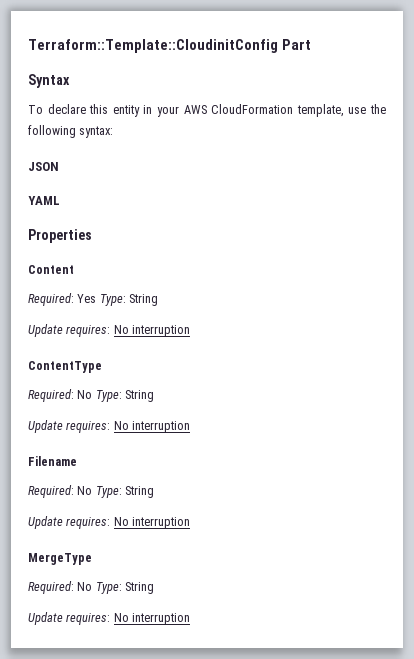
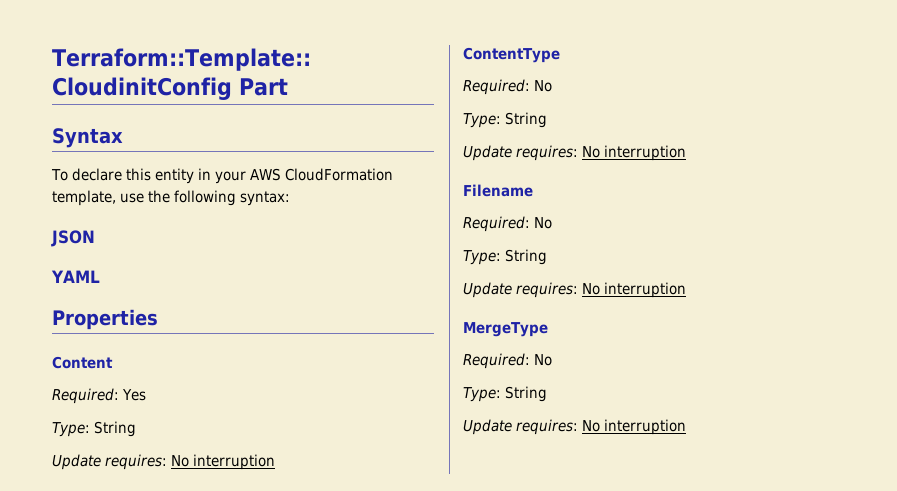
(97, 298) none -> (146, 395) //
(93, 394) none -> (552, 86) //
(93, 490) none -> (552, 223) //
(93, 586) none -> (552, 360) //

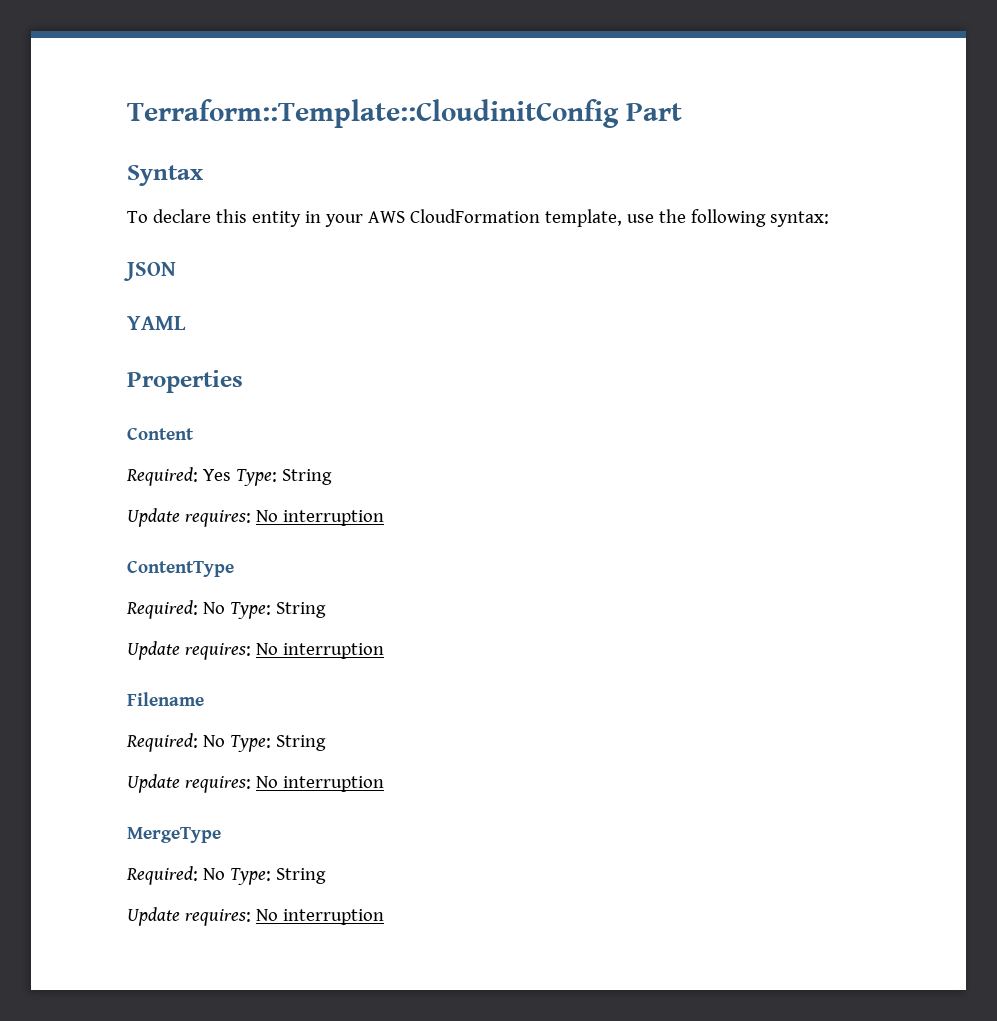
(146, 395) // -> (231, 475) none
(552, 86) // -> (225, 608) none
(552, 223) // -> (225, 741) none
(552, 360) // -> (225, 874) none

